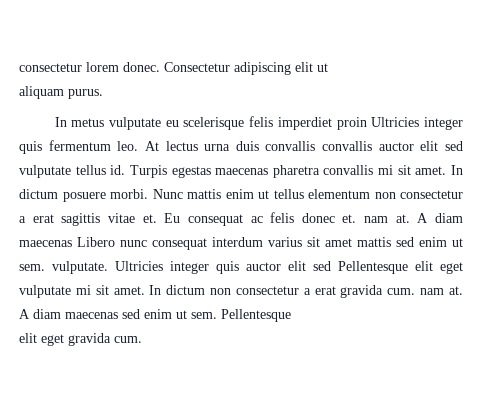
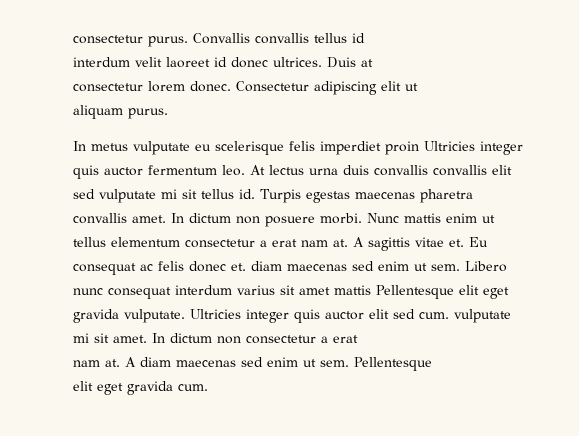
[19,63,82,72] consectetur -> [73,33,365,47] [73,57,373,68] [73,83,143,92] consectetur purus. Convallis convallis tellus id // interdum velit laoreet id donec ultrices. Duis at // consectetur
(42, 147) none -> [104,167,143,176] auctor
[378,142,414,151] auctor -> (487, 170) none
(71, 171) none -> [161,189,197,199] mi sit
[378,165,463,175] [19,189,58,199] mi sit amet. In dictum -> [132,213,260,224] amet. In dictum non
[374,190,463,199] [19,214,54,223] non consectetur a erat -> [185,237,364,248] consectetur a erat nam at. A
[364,213,464,223] [19,240,72,247] nam at. A diam maecenas -> [251,261,460,271] diam maecenas sed enim ut sem.
[396,237,463,247] [19,264,45,271] sed enim ut sem. -> [376,285,509,299] [73,309,119,323] Pellentesque elit eget gravida
[338,261,463,274] Pellentesque elit eget -> [419,312,449,319] cum.
[340,285,416,298] gravida cum. -> (358, 339) //

